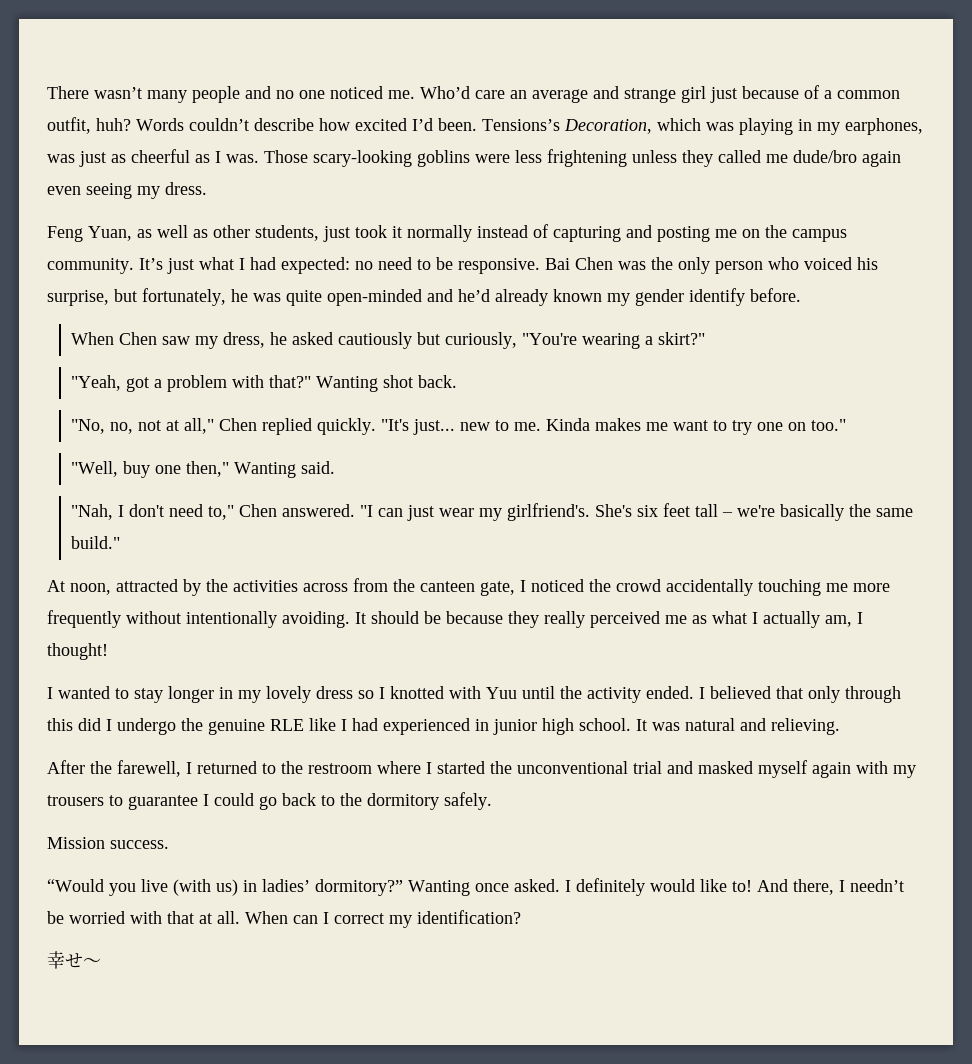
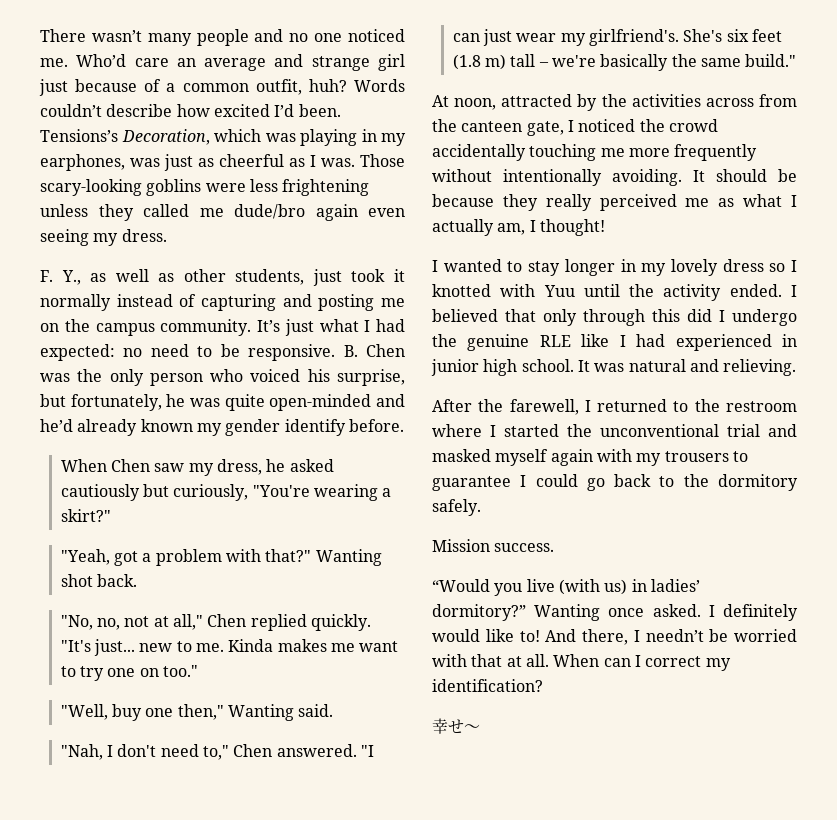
[47,226,132,242] Feng Yuan, -> [40,270,81,285] F. Y.,
[545,258,570,270] Bai -> [343,345,358,357] B.
(691, 510) none -> [452,54,507,70] (1.8 m)

